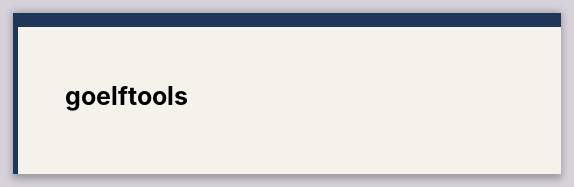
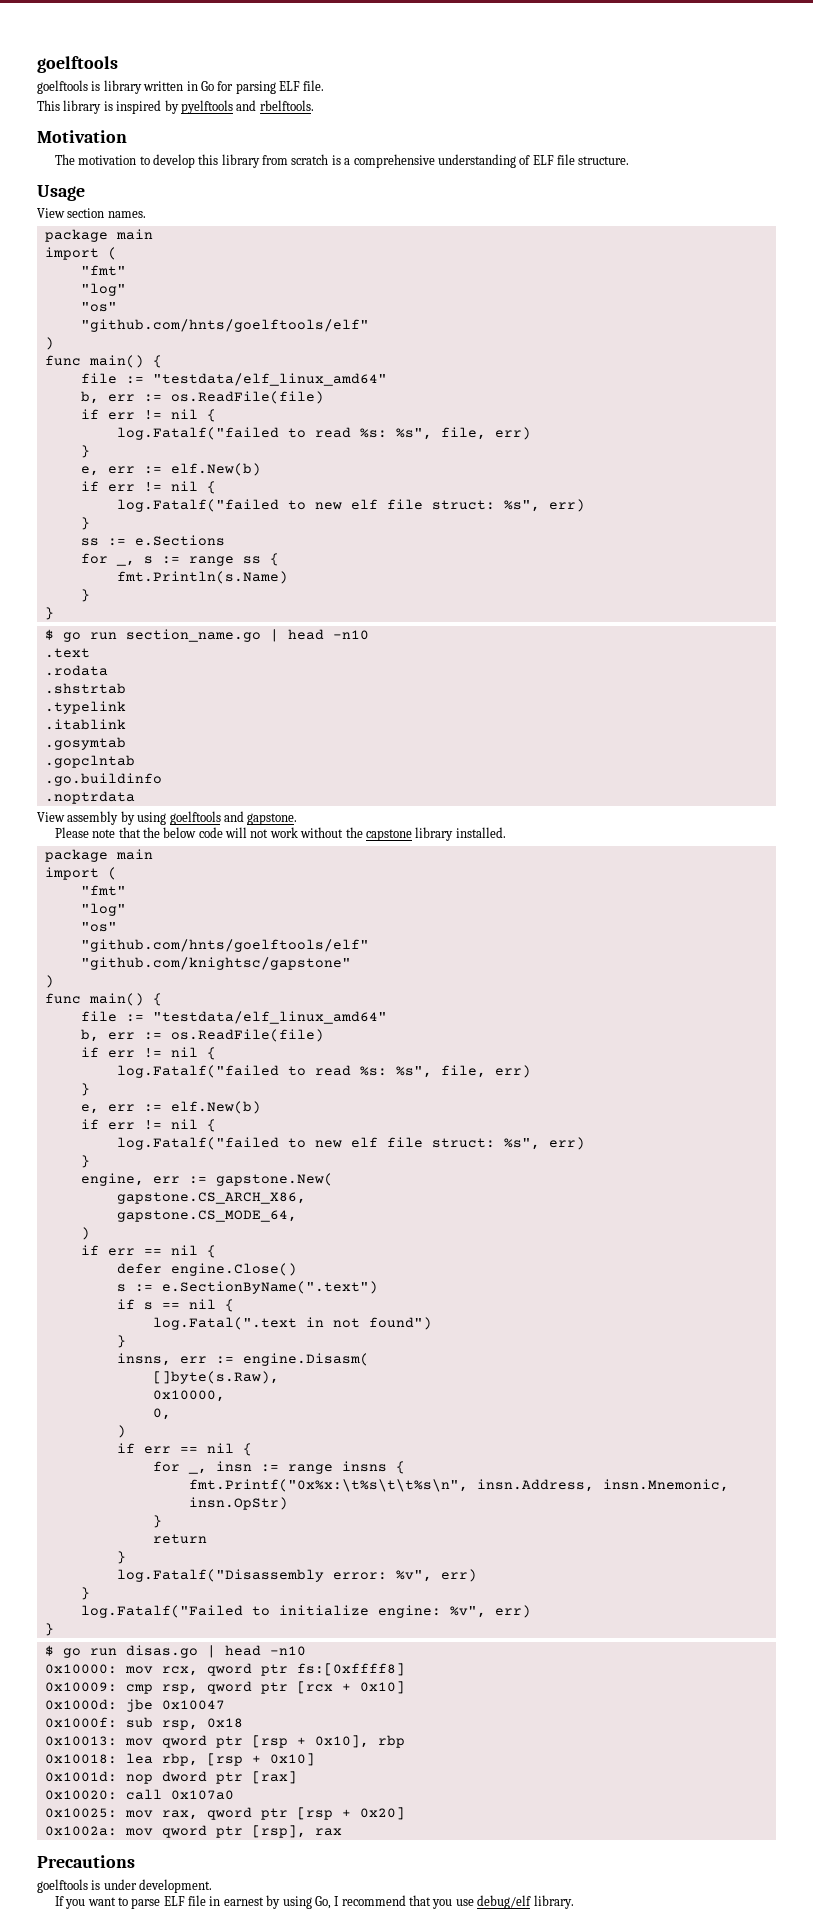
[65,86,188,111] goelftools -> [37,56,118,73] [37,80,325,94] [37,100,314,114] [37,130,127,143] [54,154,630,168] [37,185,85,201] [37,208,146,218] [44,229,153,242] [44,247,117,260] [80,265,126,276] [80,283,126,296] [80,302,117,312] [80,319,369,332] [44,337,54,350] [44,355,162,368] [80,373,387,386] [80,391,324,404] [80,409,216,422] [116,427,531,440] [80,445,90,458] [80,463,261,476] [80,481,216,494] [116,499,585,512] [80,517,90,530] [80,535,225,546] [80,553,279,566] [116,571,288,584] [80,589,90,602] [44,607,54,620] [44,629,369,642] [44,648,90,658] [44,665,108,676] [44,683,126,694] [44,701,126,714] [44,719,126,730] [44,737,126,750] [44,755,135,768] [44,773,162,786] [44,791,135,804] [37,811,298,825] [54,827,506,841] [44,849,153,862] [44,867,117,880] [80,885,126,896] [80,903,126,916] [80,922,117,932] [80,939,369,952] [80,957,351,970] [44,975,54,988] [44,993,162,1006] [80,1011,387,1024] [80,1029,324,1042] [80,1047,216,1060] [116,1065,531,1078] [80,1083,90,1096] [80,1101,261,1114] [80,1119,216,1132] [116,1137,585,1150] [80,1155,90,1168] [80,1173,333,1186] [116,1192,306,1204] [116,1210,297,1222] [80,1227,90,1240] [80,1245,216,1258] [116,1263,297,1276] [116,1281,378,1294] [116,1299,234,1312] [152,1317,432,1330] [116,1335,126,1348] [116,1353,369,1366] [152,1371,279,1384] [152,1390,225,1402] [152,1408,171,1420] [116,1425,126,1438] [116,1443,252,1456] [152,1461,405,1474] [188,1479,729,1492] [188,1497,288,1510] [152,1515,162,1528] [152,1534,207,1544] [116,1551,126,1564] [116,1569,477,1582] [80,1587,90,1600] [80,1605,531,1618] [44,1623,54,1636] [44,1645,306,1658] [44,1663,405,1676] [44,1681,405,1694] [44,1699,225,1712] [44,1717,243,1730] [44,1735,405,1748] [44,1753,315,1766] [44,1771,297,1784] [44,1789,234,1800] [44,1807,405,1820] [44,1825,342,1838] [37,1855,135,1868] [37,1879,213,1893] [54,1895,574,1909] goelftools // goelftools is library written in Go for parsing ELF file. // This library is inspired by pyelftools and rbelftools. // Motivation // The motivation to develop this library from scratch is a comprehensive understanding of ELF file structure. // Usage // View section names. // package main // import ( // "fmt" // "log" // "os" // "github.com/hnts/goelftools/elf" // ) // func main() { // file := "testdata/elf_linux_amd64" // b, err := os.ReadFile(file) // if err != nil { // log.Fatalf("failed to read %s: %s", file, err) // } // e, err := elf.New(b) // if err != nil { // log.Fatalf("failed to new elf file struct: %s", err) // } // ss := e.Sections // for _, s := range ss { // fmt.Println(s.Name) // } // } // $ go run section_name.go | head -n10 // .text // .rodata // .shstrtab // .typelink // .itablink // .gosymtab // .gopclntab // .go.buildinfo // .noptrdata // View assembly by using goelftools and gapstone. // Please note that the below code will not work without the capstone library installed. // package main // import ( // "fmt" // "log" // "os" // "github.com/hnts/goelftools/elf" // "github.com/knightsc/gapstone" // ) // func main() { // file := "testdata/elf_linux_amd64" // b, err := os.ReadFile(file) // if err != nil { // log.Fatalf("failed to read %s: %s", file, err) // } // e, err := elf.New(b) // if err != nil { // log.Fatalf("failed to new elf file struct: %s", err) // } // engine, err := gapstone.New( // gapstone.CS_ARCH_X86, // gapstone.CS_MODE_64, // ) // if err == nil { // defer engine.Close() // s := e.SectionByName(".text") // if s == nil { // log.Fatal(".text in not found") // } // insns, err := engine.Disasm( // []byte(s.Raw), // 0x10000, // 0, // ) // if err == nil { // for _, insn := range insns { // fmt.Printf("0x%x:\t%s\t\t%s\n", insn.Address, insn.Mnemonic, insn.OpStr) // } // return // } // log.Fatalf("Disassembly error: %v", err) // } // log.Fatalf("Failed to initialize engine: %v", err) // } // $ go run disas.go | head -n10 // 0x10000: mov rcx, qword ptr fs:[0xffff8] // 0x10009: cmp rsp, qword ptr [rcx + 0x10] // 0x1000d: jbe 0x10047 // 0x1000f: sub rsp, 0x18 // 0x10013: mov qword ptr [rsp + 0x10], rbp // 0x10018: lea rbp, [rsp + 0x10] // 0x1001d: nop dword ptr [rax] // 0x10020: call 0x107a0 // 0x10025: mov rax, qword ptr [rsp + 0x20] // 0x1002a: mov qword ptr [rsp], rax // Precautions // goelftools is under development. // If you want to parse ELF file in earnest by using Go, I recommend that you use debug/elf library.

